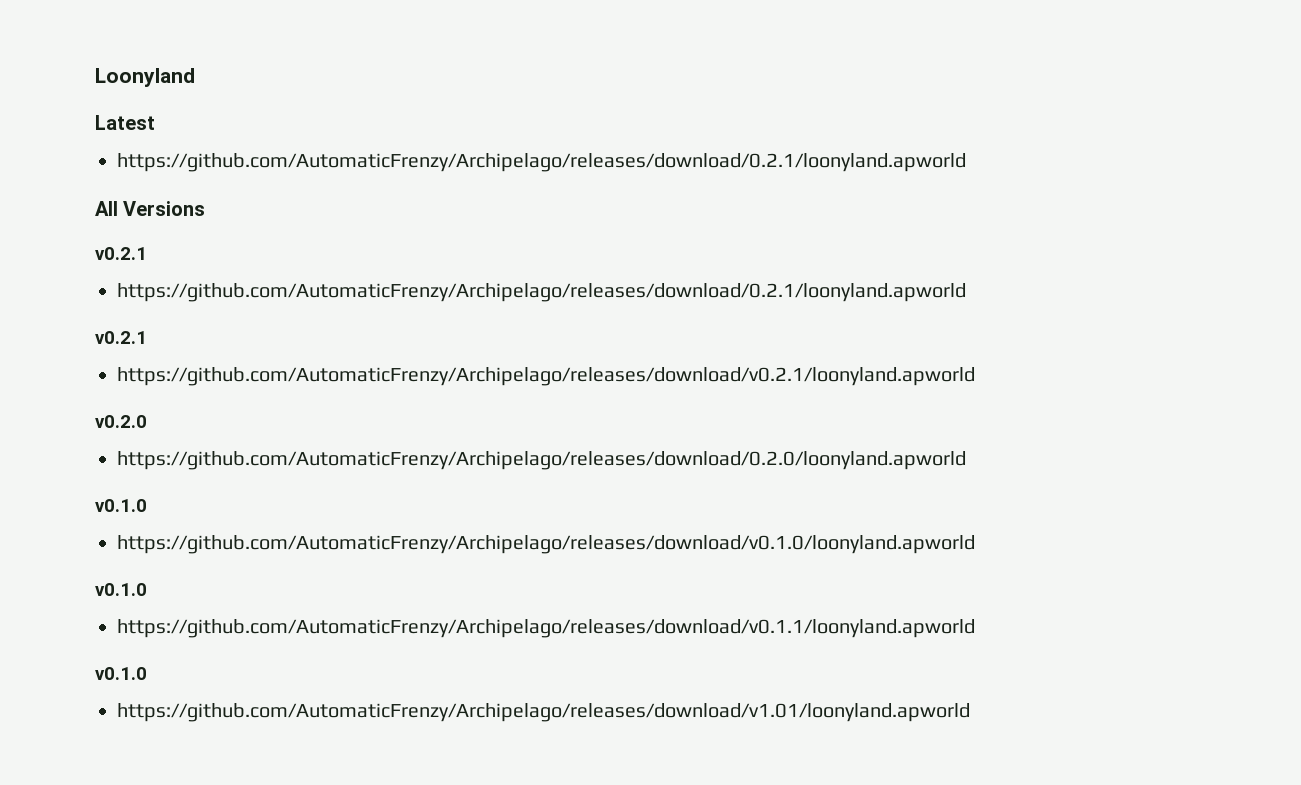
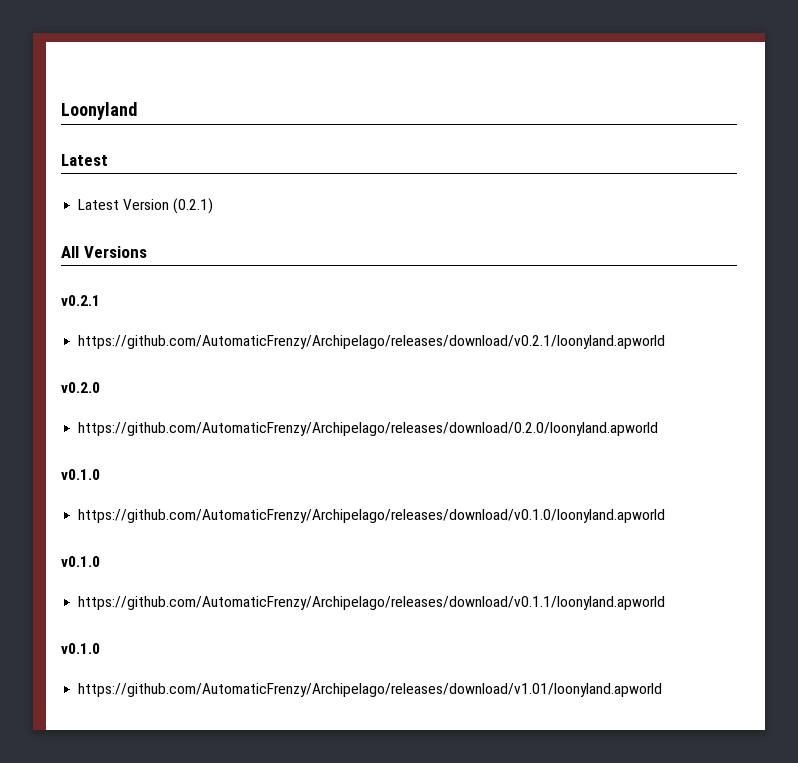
[117,153,966,172] https://github.com/AutomaticFrenzy/Archipelago/releases/download/0.2.1/loonyland.apworld -> [78,198,214,214] Latest Version (0.2.1)
[117,283,966,302] [95,331,147,344] // https://github.com/AutomaticFrenzy/Archipelago/releases/download/0.2.1/loonyland.apworld // v0.2.1 -> (100, 300) none

